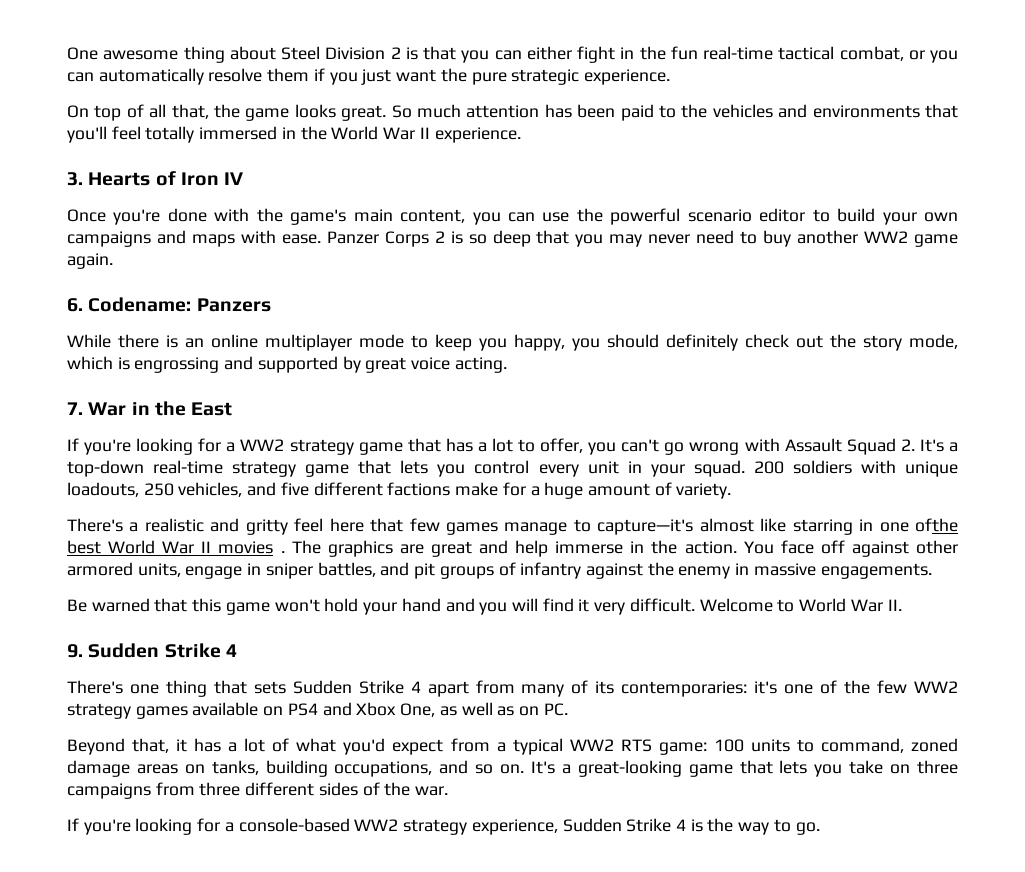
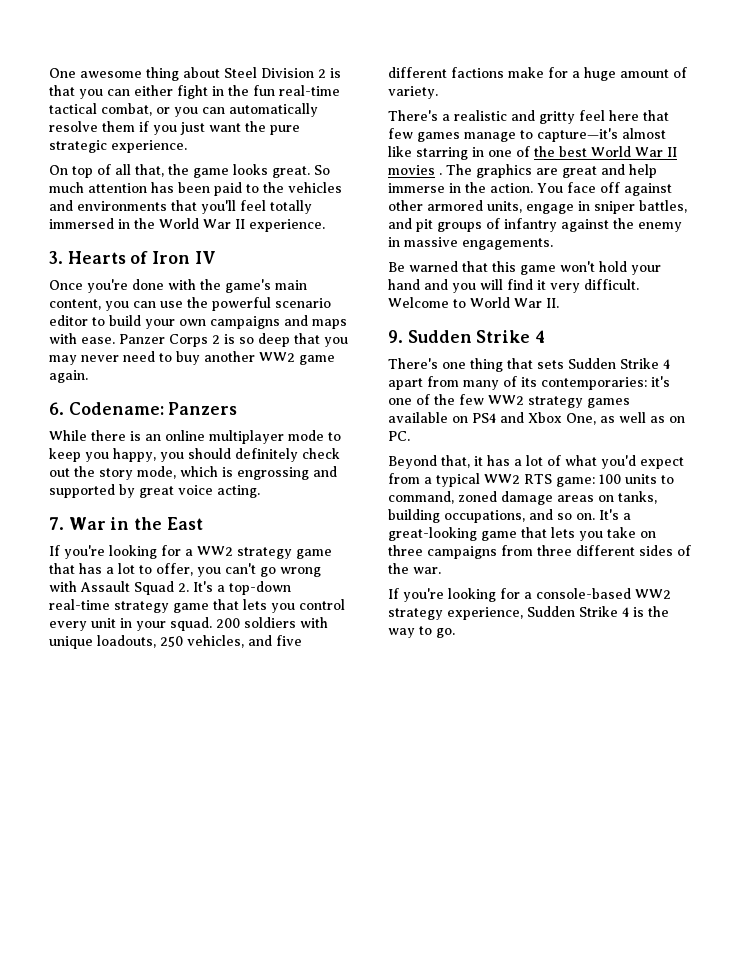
[915,518,959,532] ofthe -> [516,146,555,157] of the

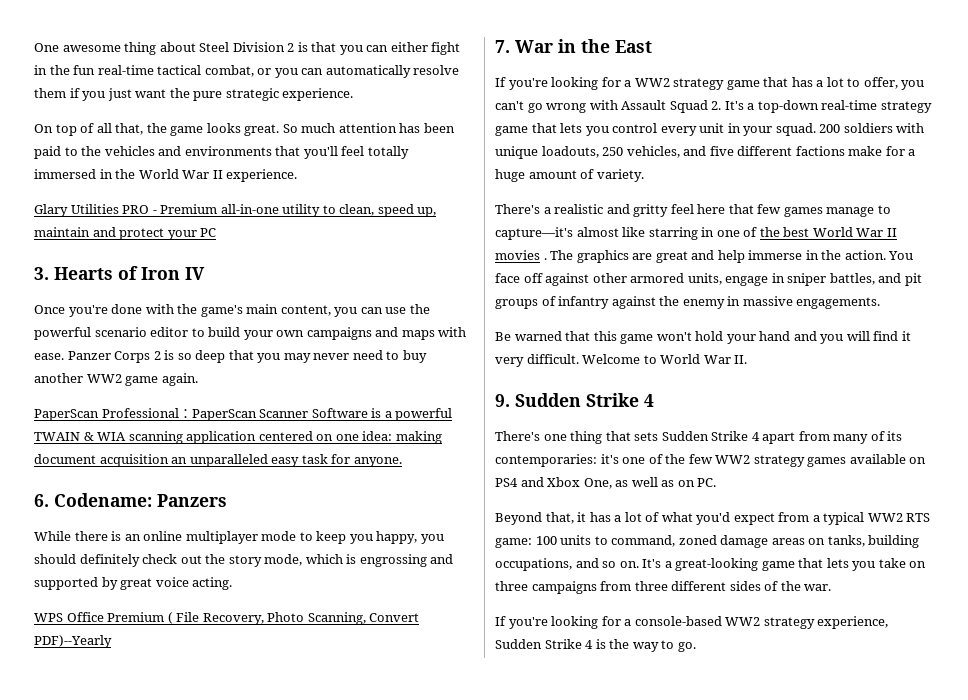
(325, 225) none -> [34,204,437,217] [34,227,217,240] // Glary Utilities PRO - Premium all-in-one utility to clean, speed up, maintain and protect your PC
(88, 376) none -> [34,408,453,421] [34,431,442,444] [34,454,402,467] // PaperScan Professional：PaperScan Scanner Software is a powerful TWAIN & WIA scanning application centered on one idea: making document acquisition an unparalleled easy task for anyone.
(260, 491) none -> [34,612,420,625] [34,635,112,648] // WPS Office Premium ( File Recovery, Photo Scanning, Convert PDF)--Yearly

